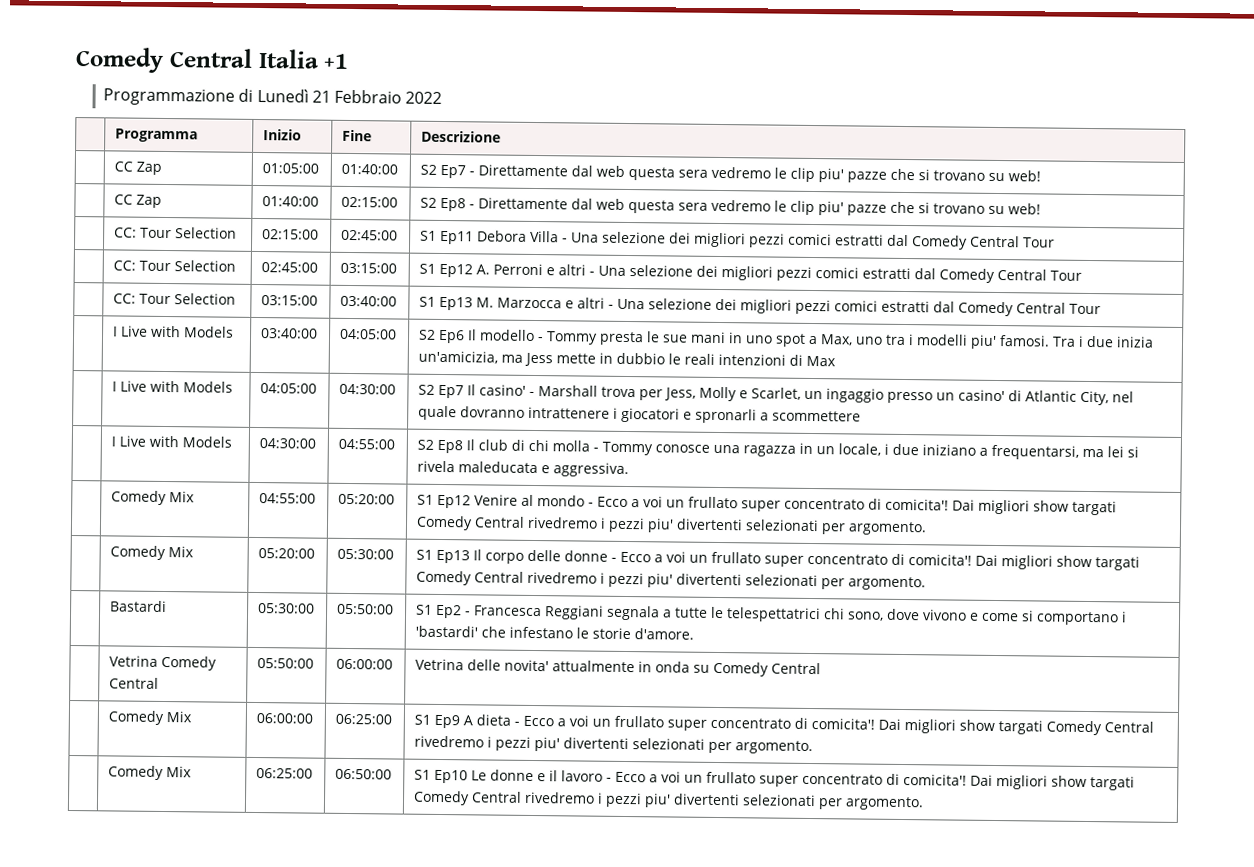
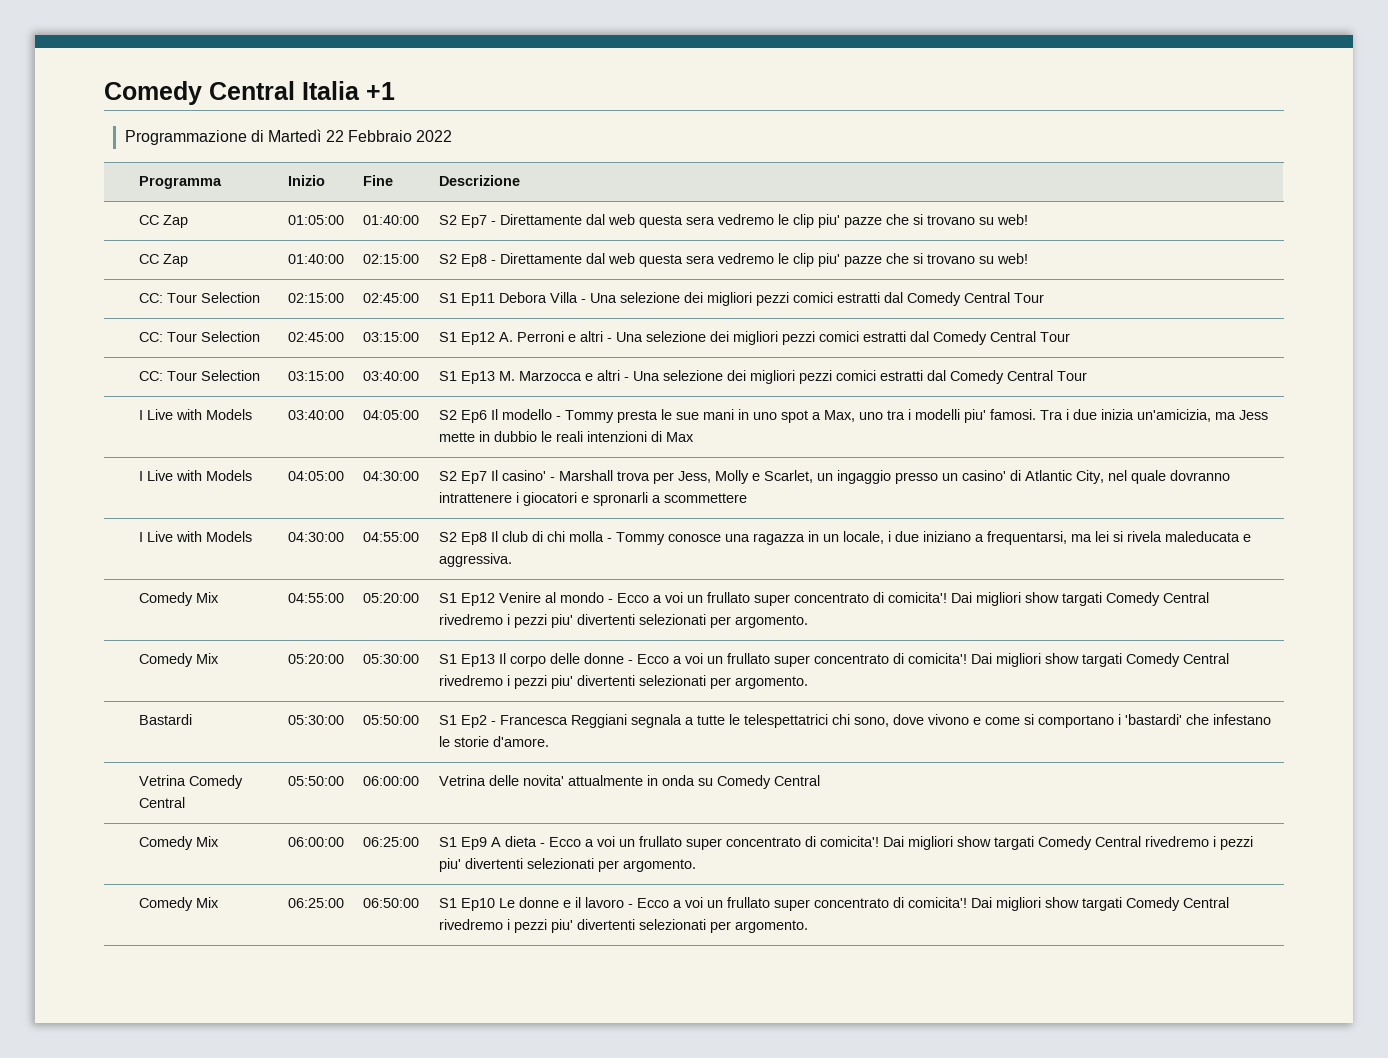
[256,88,331,103] Lunedì 21 -> [268,129,344,142] Martedì 22

